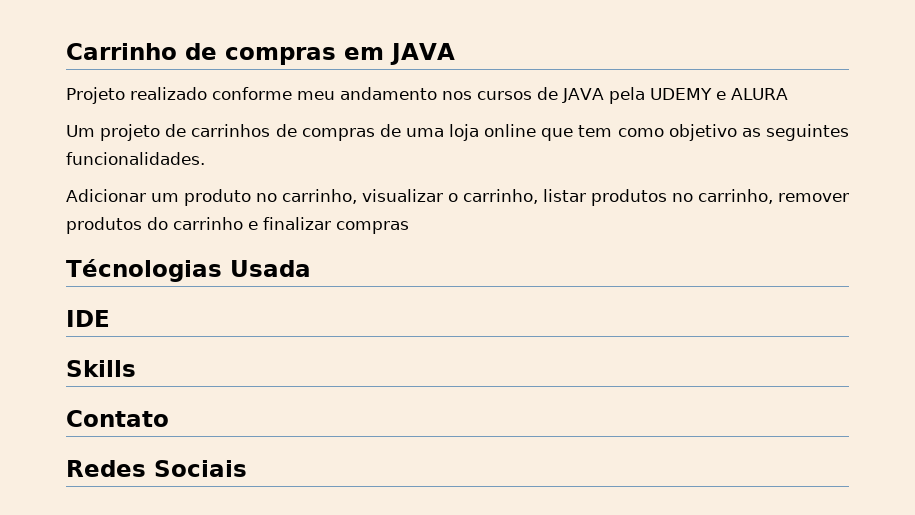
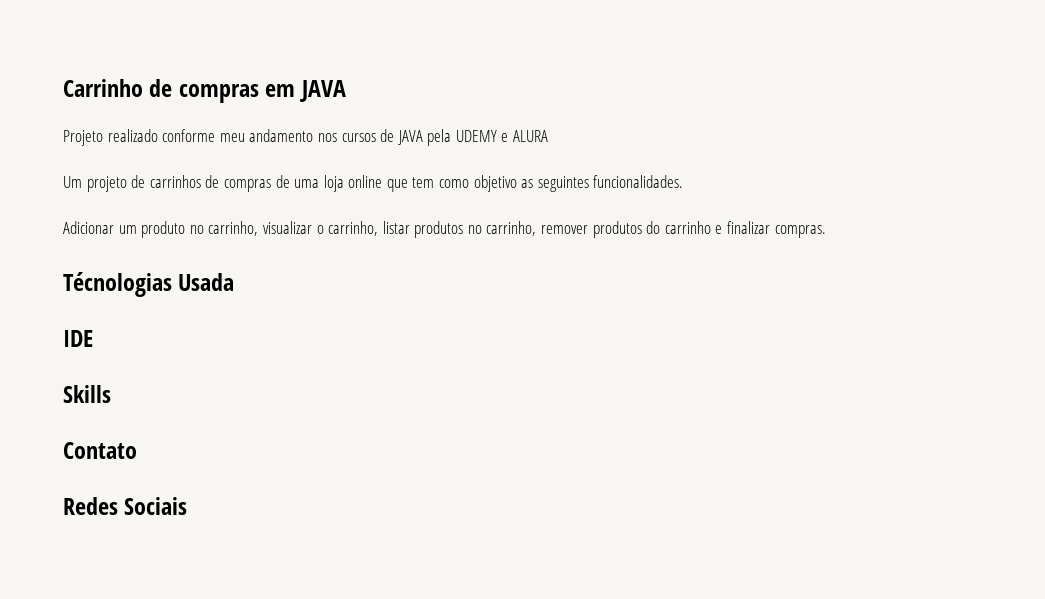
[336,221,409,234] compras -> [774,225,826,238] compras.

